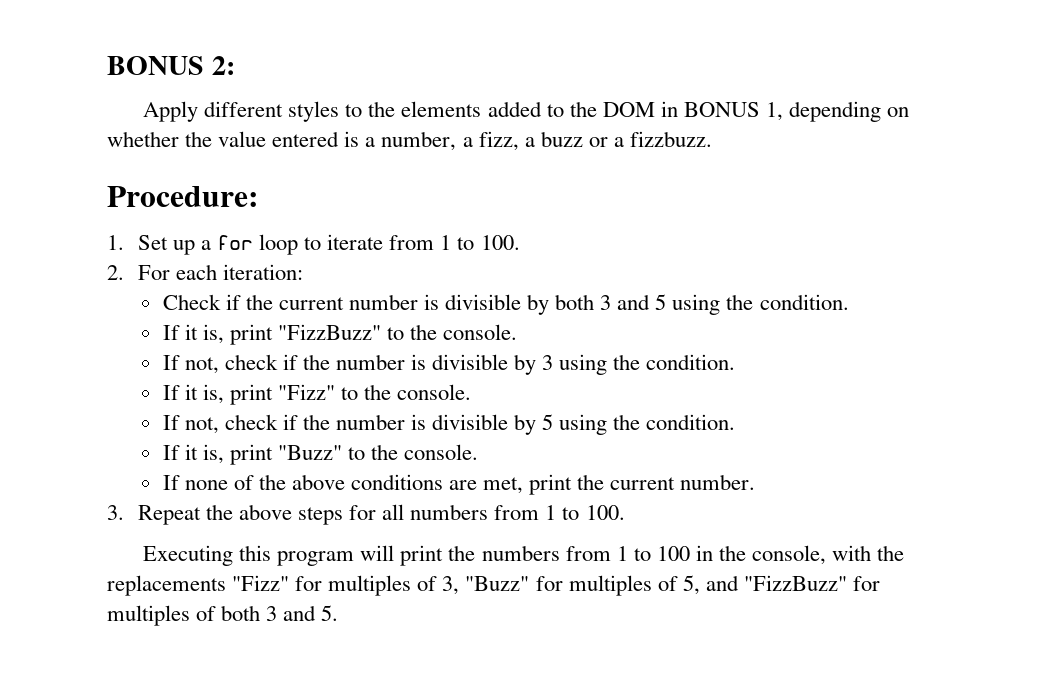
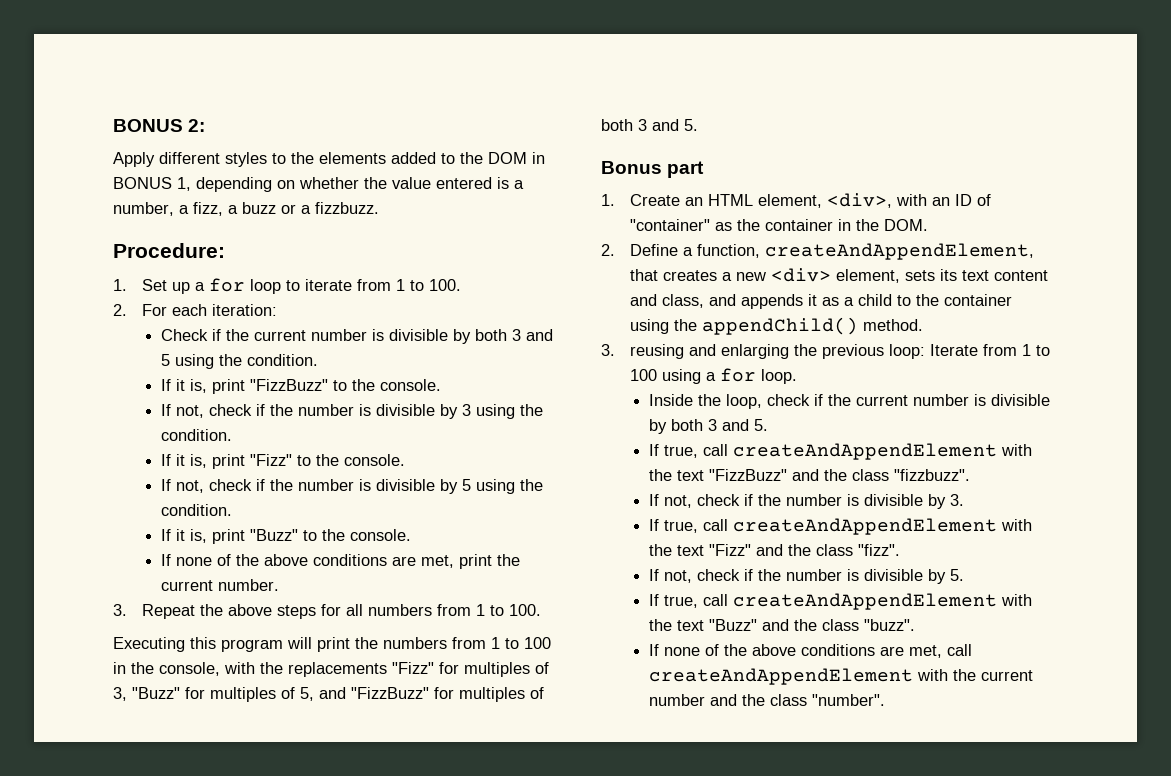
(339, 613) none -> [601,161,705,178] [601,193,992,208] [630,219,929,231] [601,243,1035,260] [630,268,1049,283] [630,294,1013,309] [630,317,924,335] [601,344,1051,359] [630,368,798,384] [648,394,1050,409] [648,419,768,434] [648,443,1032,460] [648,469,970,481] [648,494,964,509] [648,518,1032,535] [648,544,900,556] [648,569,964,584] [648,593,1032,610] [648,619,915,631] [648,644,972,658] [648,668,1033,685] [648,694,885,706] // Bonus part // 1. Create an HTML element, <div>, with an ID of "container" as the container in the DOM. // 2. Define a function, createAndAppendElement, that creates a new <div> element, sets its text content and class, and appends it as a child to the container using the appendChild() method. // 3. reusing and enlarging the previous loop: Iterate from 1 to 100 using a for loop. // Inside the loop, check if the current number is divisible by both 3 and 5. // If true, call createAndAppendElement with the text "FizzBuzz" and the class "fizzbuzz". // If not, check if the number is divisible by 3. // If true, call createAndAppendElement with the text "Fizz" and the class "fizz". // If not, check if the number is divisible by 5. // If true, call createAndAppendElement with the text "Buzz" and the class "buzz". // If none of the above conditions are met, call createAndAppendElement with the current number and the class "number".

